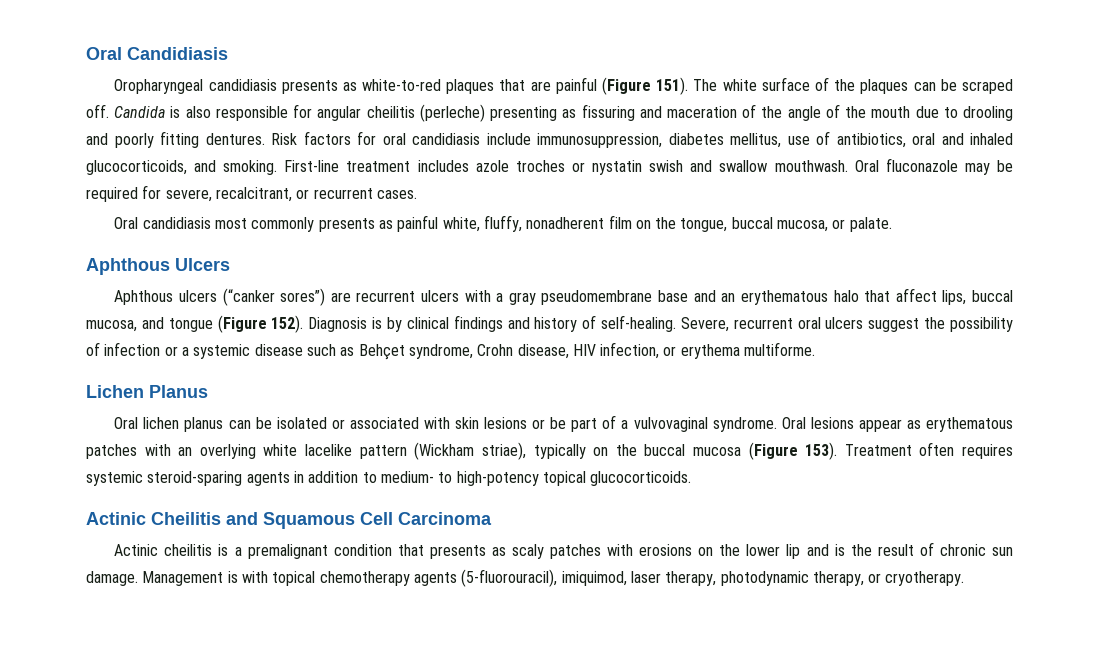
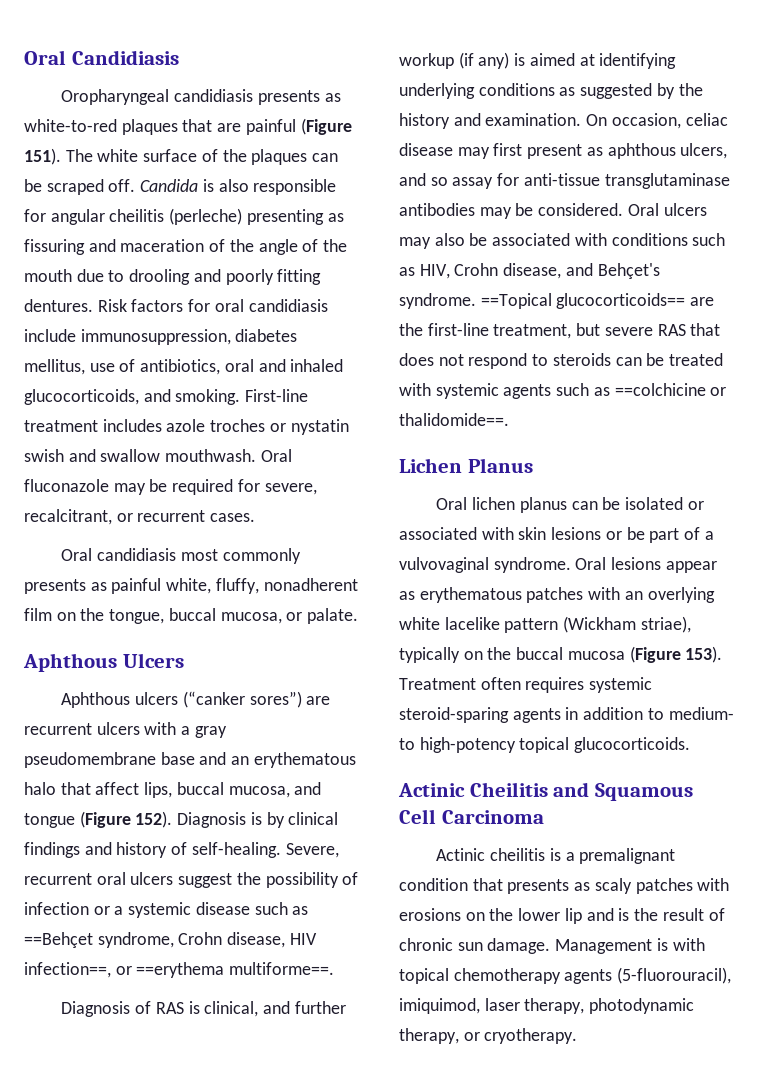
[358,344,405,360] Behçet -> [24,932,93,948] ==Behçet
[600,342,816,359] infection, or erythema multiforme. -> [24,962,335,978] [61,1001,346,1017] [399,52,677,69] [399,83,703,99] [399,113,728,129] [399,143,728,159] [399,173,730,189] [399,203,707,219] [399,233,726,249] [399,263,660,279] [399,293,715,309] [399,323,721,339] [399,353,724,369] [399,383,727,399] [399,413,509,426] infection==, or ==erythema multiforme==. // Diagnosis of RAS is clinical, and further workup (if any) is aimed at identifying underlying conditions as suggested by the history and examination. On occasion, celiac disease may first present as aphthous ulcers, and so assay for anti-tissue transglutaminase antibodies may be considered. Oral ulcers may also be associated with conditions such as HIV, Crohn disease, and Behçet's syndrome. ==Topical glucocorticoids== are the first-line treatment, but severe RAS that does not respond to steroids can be treated with systemic agents such as ==colchicine or thalidomide==.

